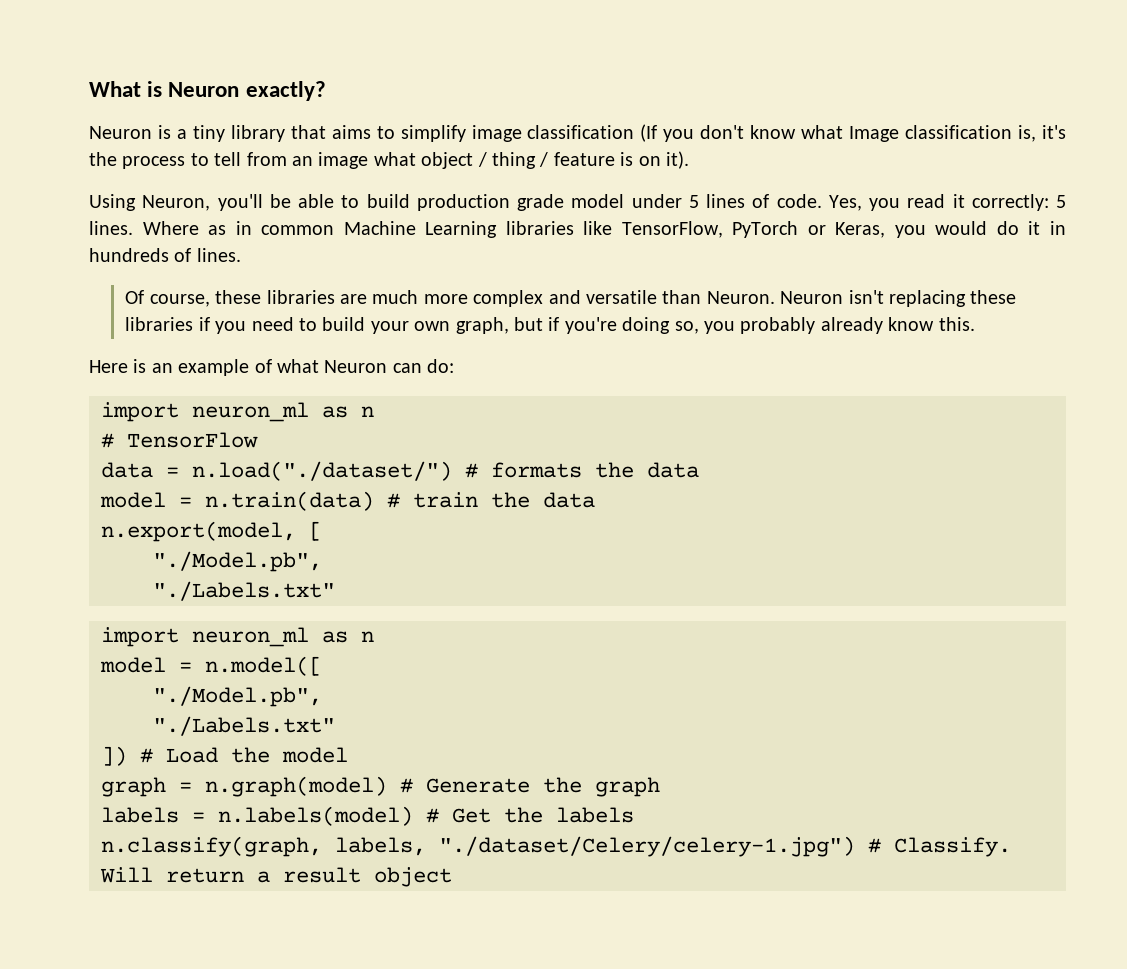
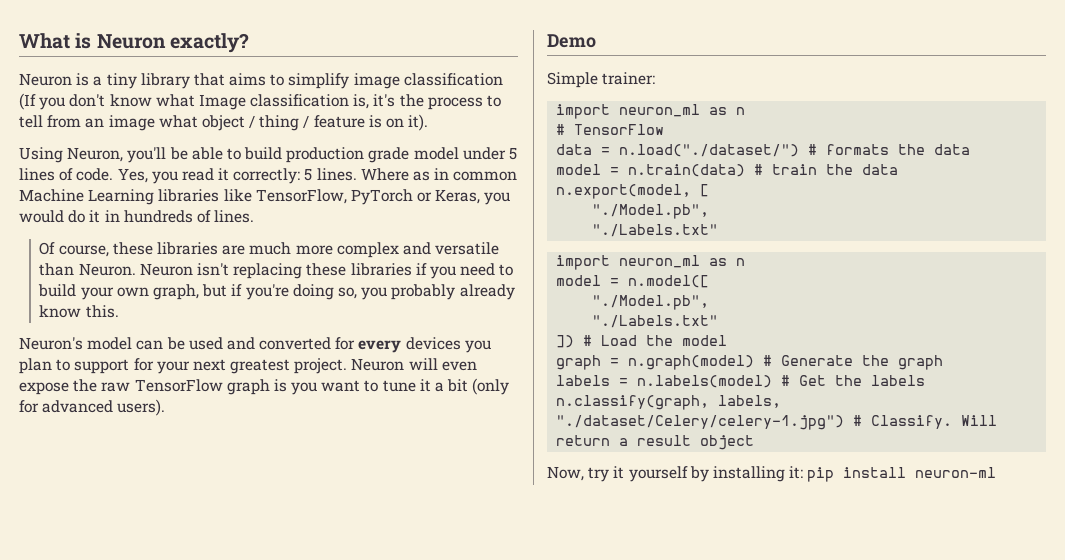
[89,359,455,376] Here is an example of what Neuron can do: -> [19,337,491,353] [19,358,477,374] [19,378,510,395] [19,399,166,416] [547,34,596,48] [547,72,656,88] Neuron's model can be used and converted for every devices you plan to support for your next greatest project. Neuron will even expose the raw TensorFlow graph is you want to tune it a bit (only for advanced users). // Demo // Simple trainer:
(452, 877) none -> [547,466,997,482] // Now, try it yourself by installing it: pip install neuron-ml

